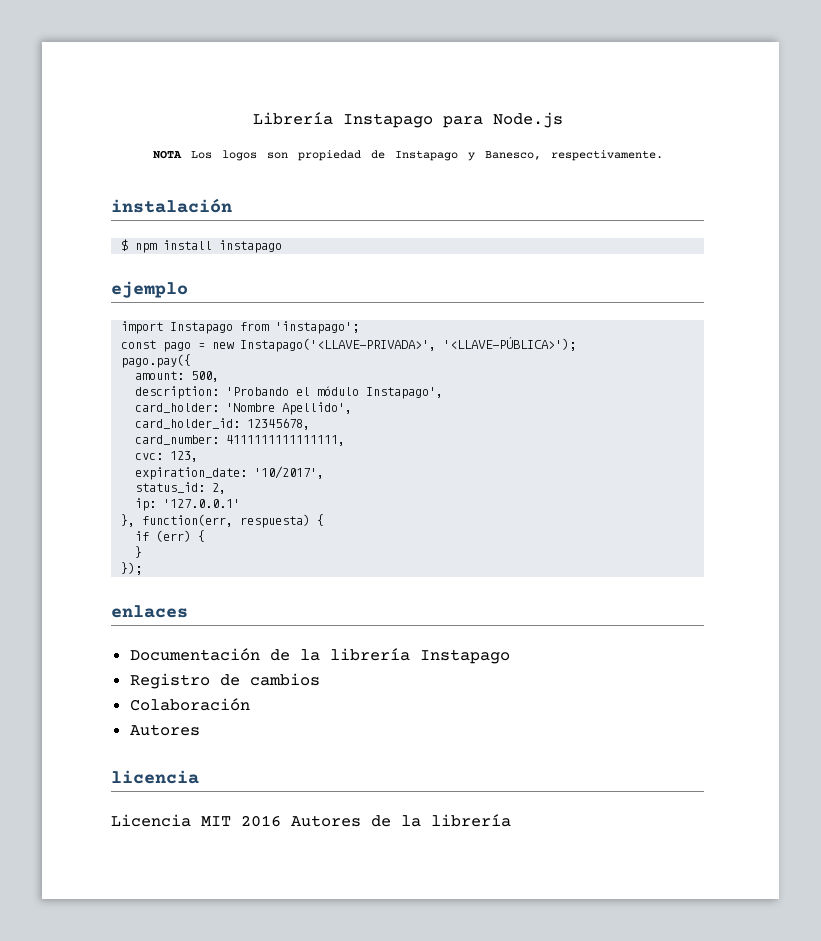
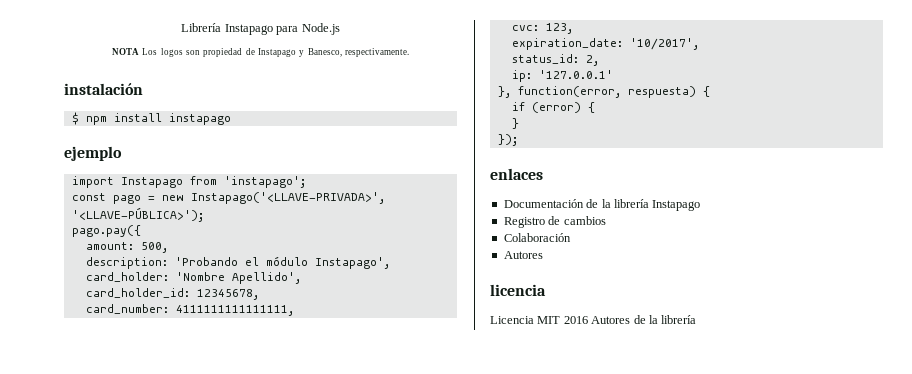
[142,514,234,527] function(err, -> [517,86,621,98] function(error,
[156,530,192,542] (err) -> [531,102,581,113] (error)

